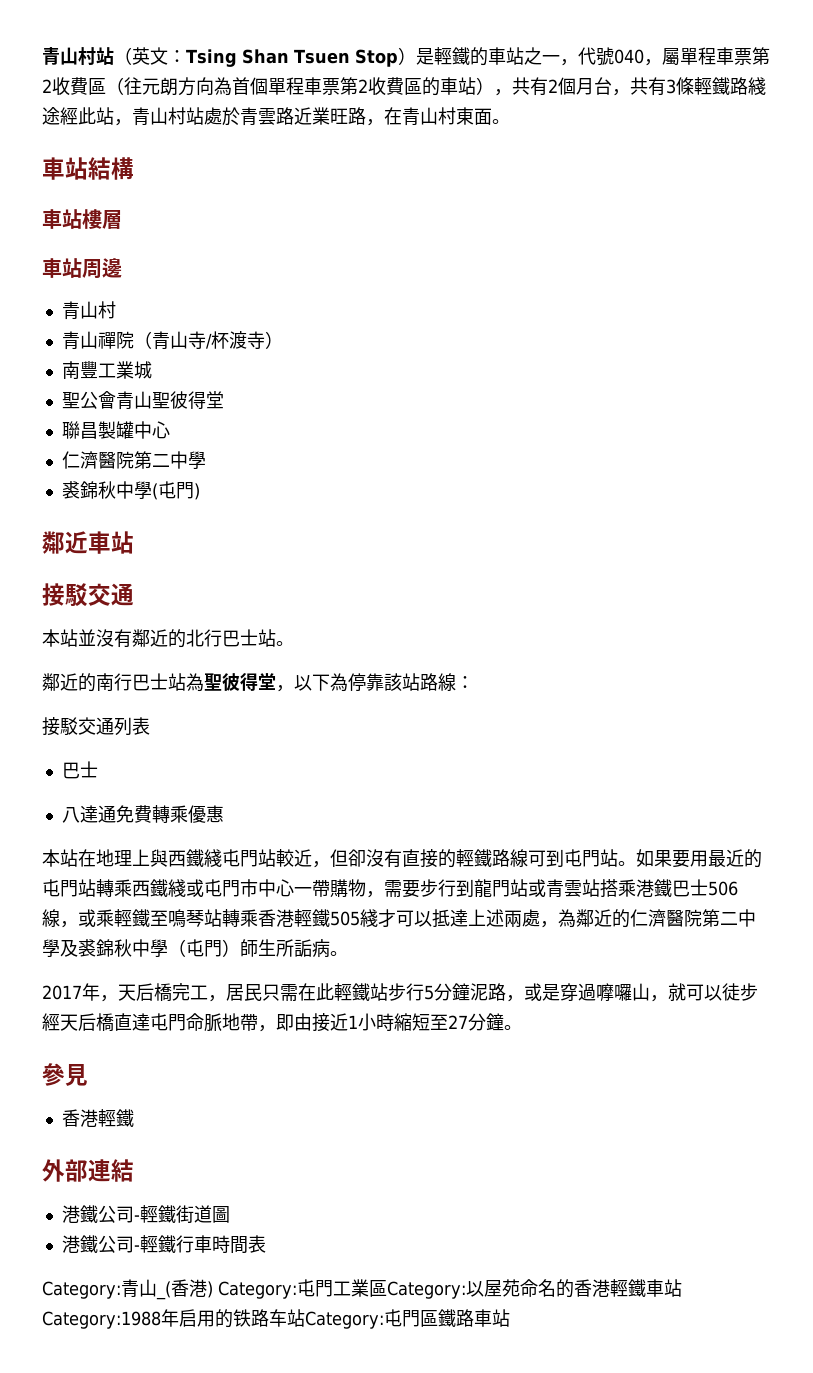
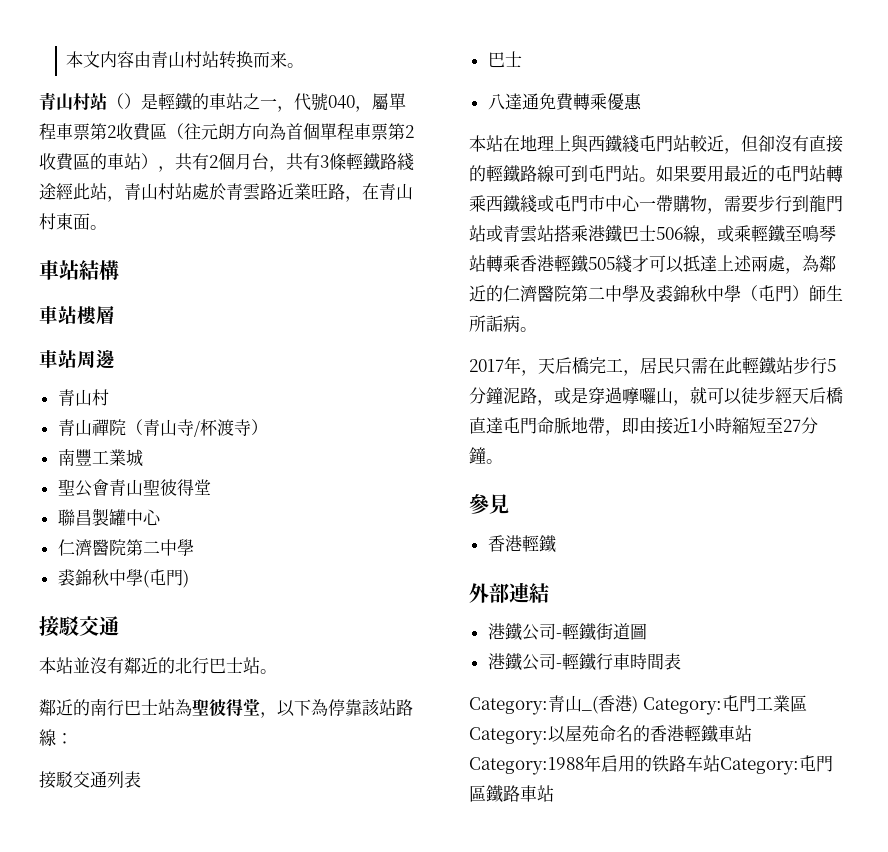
[42,47,398,67] 青山村站（英文：Tsing Shan Tsuen Stop -> [66,51,305,69] [39,92,124,110] 本文内容由青山村站转换而来。 // 青山村站（
[42,531,134,554] // 鄰近車站 -> (189, 579) none

